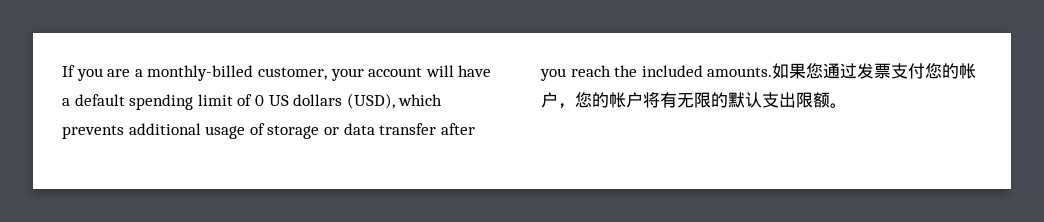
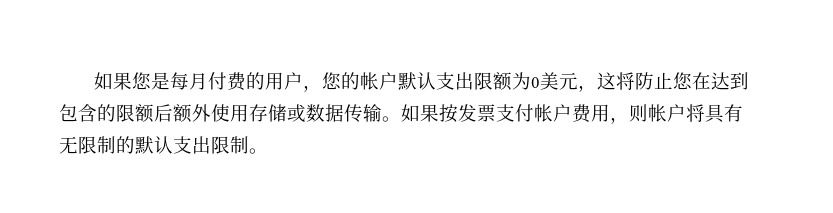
[62,65,492,81] [62,93,443,110] [62,123,475,139] [540,63,977,81] [541,92,711,109] If you are a monthly-billed customer, your account will have a default spending limit of 0 US dollars (USD), which prevents additional usage of storage or data transfer after you reach the included amounts.如果您通过发票支付您的帐户，您的帐户将有无限 -> [94,72,750,92] [59,104,743,124] [59,136,116,154] 如果您是每月付费的用户，您的帐户默认支出限额为0美元，这将防止您在达到包含的限额后额外使用存储或数据传输。如果按发票支付帐户费用，则帐户将具有无限制
[813,92,830,108] 额 -> [230,136,249,154] 制

